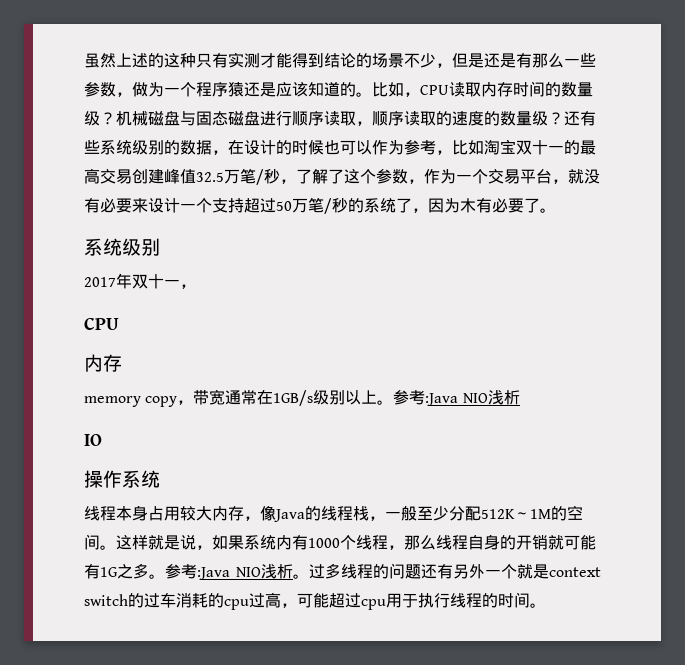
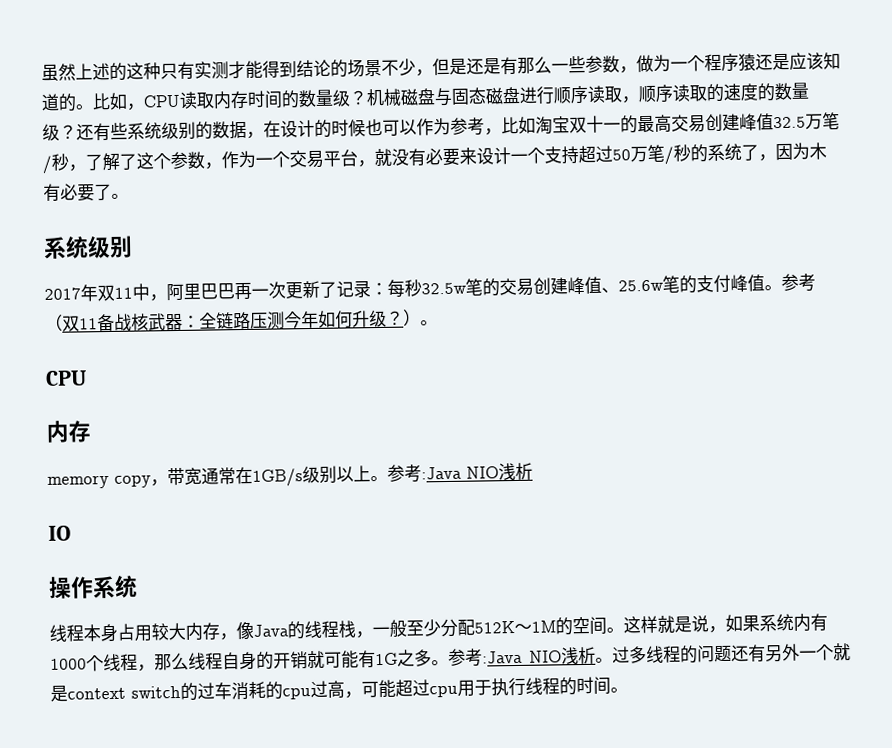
[148,274,196,289] 十一， -> [114,273,816,302] [45,309,438,332] 11中，阿里巴巴再一次更新了记录：每秒32.5w笔的交易创建峰值、25.6w笔的支付峰值。参考（双11备战核武器：全链路压测今年如何升级？）。

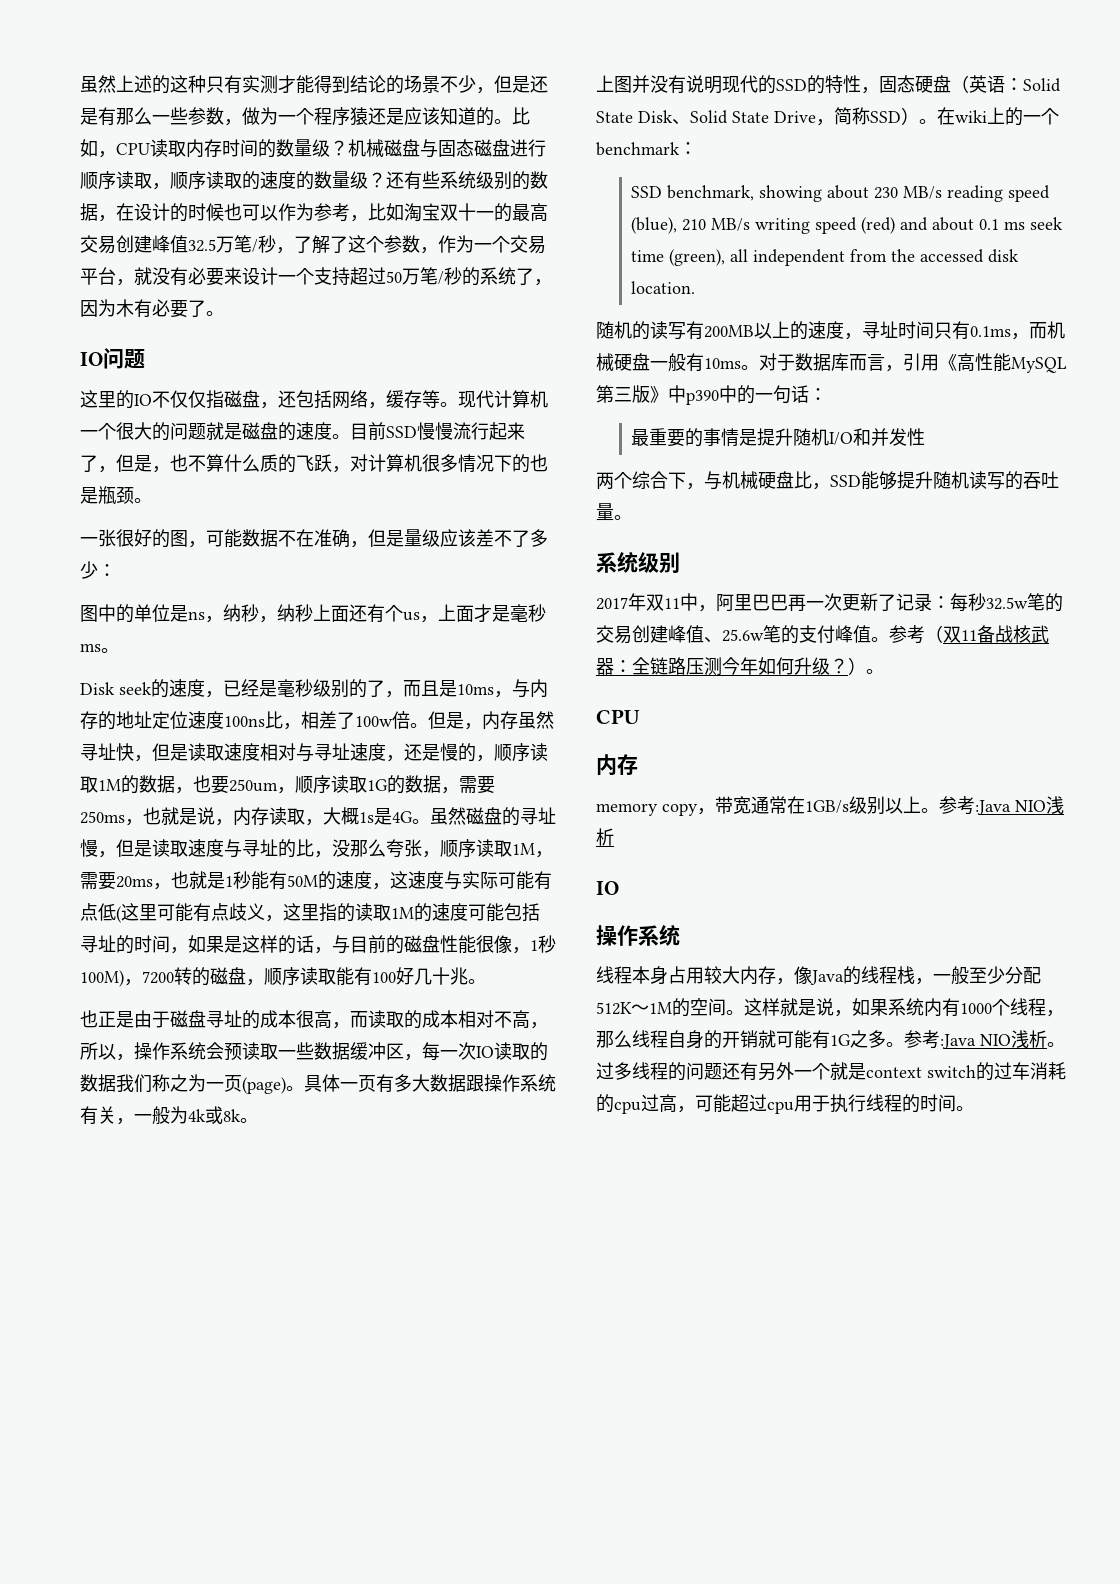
(129, 196) none -> [80,348,145,369] [80,390,548,409] [80,422,525,441] [80,454,548,473] [80,486,152,504] [80,529,548,548] [80,561,116,579] [80,604,546,623] [80,643,119,653] [80,679,548,698] [80,711,554,730] [80,743,548,762] [80,775,495,794] [80,807,556,826] [80,839,553,858] [80,871,552,890] [80,903,540,923] [80,935,556,954] [80,967,486,987] [80,1010,548,1029] [80,1042,548,1061] [80,1074,556,1094] [80,1106,258,1125] [596,75,1061,94] [596,107,1059,126] [596,142,697,156] [631,185,1051,202] [631,217,1064,234] [631,249,1020,266] [631,281,696,294] [596,321,1065,340] [596,353,1067,373] [596,385,827,405] [631,428,926,447] [596,471,1059,490] [596,503,632,521] // IO问题 // 这里的IO不仅仅指磁盘，还包括网络，缓存等。现代计算机一个很大的问题就是磁盘的速度。目前SSD慢慢流行起来了，但是，也不算什么质的飞跃，对计算机很多情况下的也是瓶颈。 // 一张很好的图，可能数据不在准确，但是量级应该差不了多少： // 图中的单位是ns，纳秒，纳秒上面还有个us，上面才是毫秒ms。 // Disk seek的速度，已经是毫秒级别的了，而且是10ms，与内存的地址定位速度100ns比，相差了100w倍。但是，内存虽然寻址快，但是读取速度相对与寻址速度，还是慢的，顺序读取1M的数据，也要250um，顺序读取1G的数据，需要250ms，也就是说，内存读取，大概1s是4G。虽然磁盘的寻址慢，但是读取速度与寻址的比，没那么夸张，顺序读取1M，需要20ms，也就是1秒能有50M的速度，这速度与实际可能有点低(这里可能有点歧义，这里指的读取1M的速度可能包括寻址的时间，如果是这样的话，与目前的磁盘性能很像，1秒100M)，7200转的磁盘，顺序读取能有100好几十兆。 // 也正是由于磁盘寻址的成本很高，而读取的成本相对不高，所以，操作系统会预读取一些数据缓冲区，每一次IO读取的数据我们称之为一页(page)。具体一页有多大数据跟操作系统有关，一般为4k或8k。 // 上图并没有说明现代的SSD的特性，固态硬盘（英语：Solid State Disk、Solid State Drive，简称SSD）。在wiki上的一个benchmark： // SSD benchmark, showing about 230 MB/s reading speed (blue), 210 MB/s writing speed (red) and about 0.1 ms seek time (green), all independent from the accessed disk location. // 随机的读写有200MB以上的速度，寻址时间只有0.1ms，而机械硬盘一般有10ms。对于数据库而言，引用《高性能MySQL第三版》中p390中的一句话： // 最重要的事情是提升随机I/O和并发性 // 两个综合下，与机械硬盘比，SSD能够提升随机读写的吞吐量。

